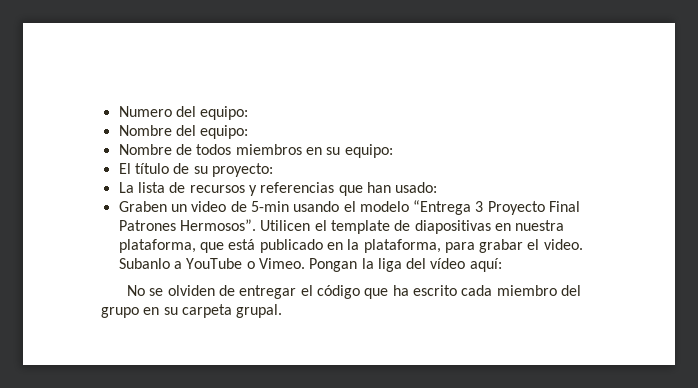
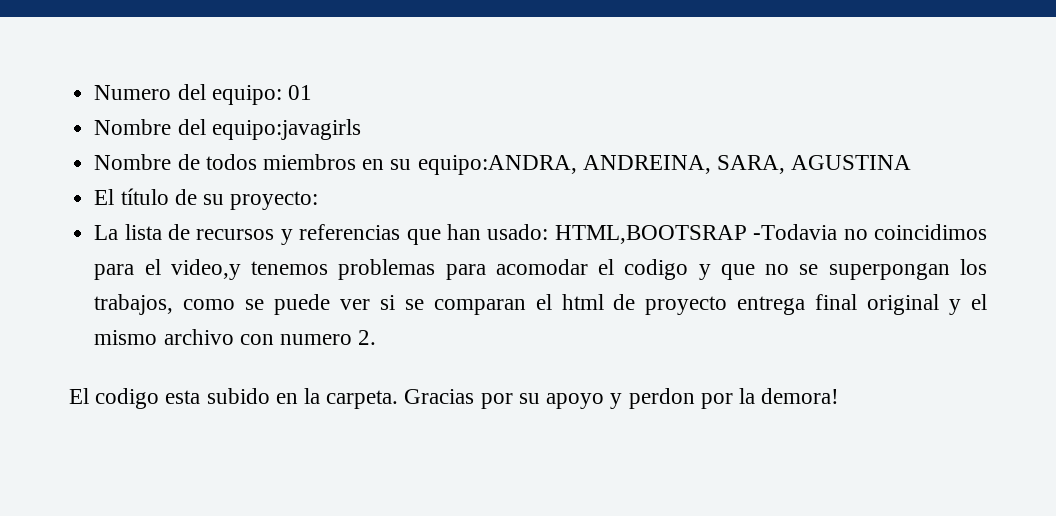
(249, 113) none -> [287,85,312,100] 01
[200,125,249,139] equipo: -> [211,119,361,140] equipo:javagirls
[344,144,393,158] equipo: -> [417,155,912,175] equipo:ANDRA, ANDREINA, SARA, AGUSTINA
[118,200,581,215] [118,219,565,234] [118,239,583,253] [118,258,502,272] [127,285,581,299] [101,304,283,318] // Graben un video de 5-min usando el modelo “Entrega 3 Proyecto Final Patrones Hermosos”. Utilicen el template de diapositivas en nuestra plataforma, que está publicado en la plataforma, para grabar el video. Subanlo a YouTube o Vimeo. Pongan la liga del vídeo aquí: // No se olviden de entregar el código que ha escrito cada miembro del grupo en su carpeta grupal. -> [554,224,987,244] [94,259,988,280] [94,294,988,315] [94,329,377,345] [69,388,840,409] HTML,BOOTSRAP -Todavia no coincidimos para el video,y tenemos problemas para acomodar el codigo y que no se superpongan los trabajos, como se puede ver si se comparan el html de proyecto entrega final original y el mismo archivo con numero 2. // El codigo esta subido en la carpeta. Gracias por su apoyo y perdon por la demora!

